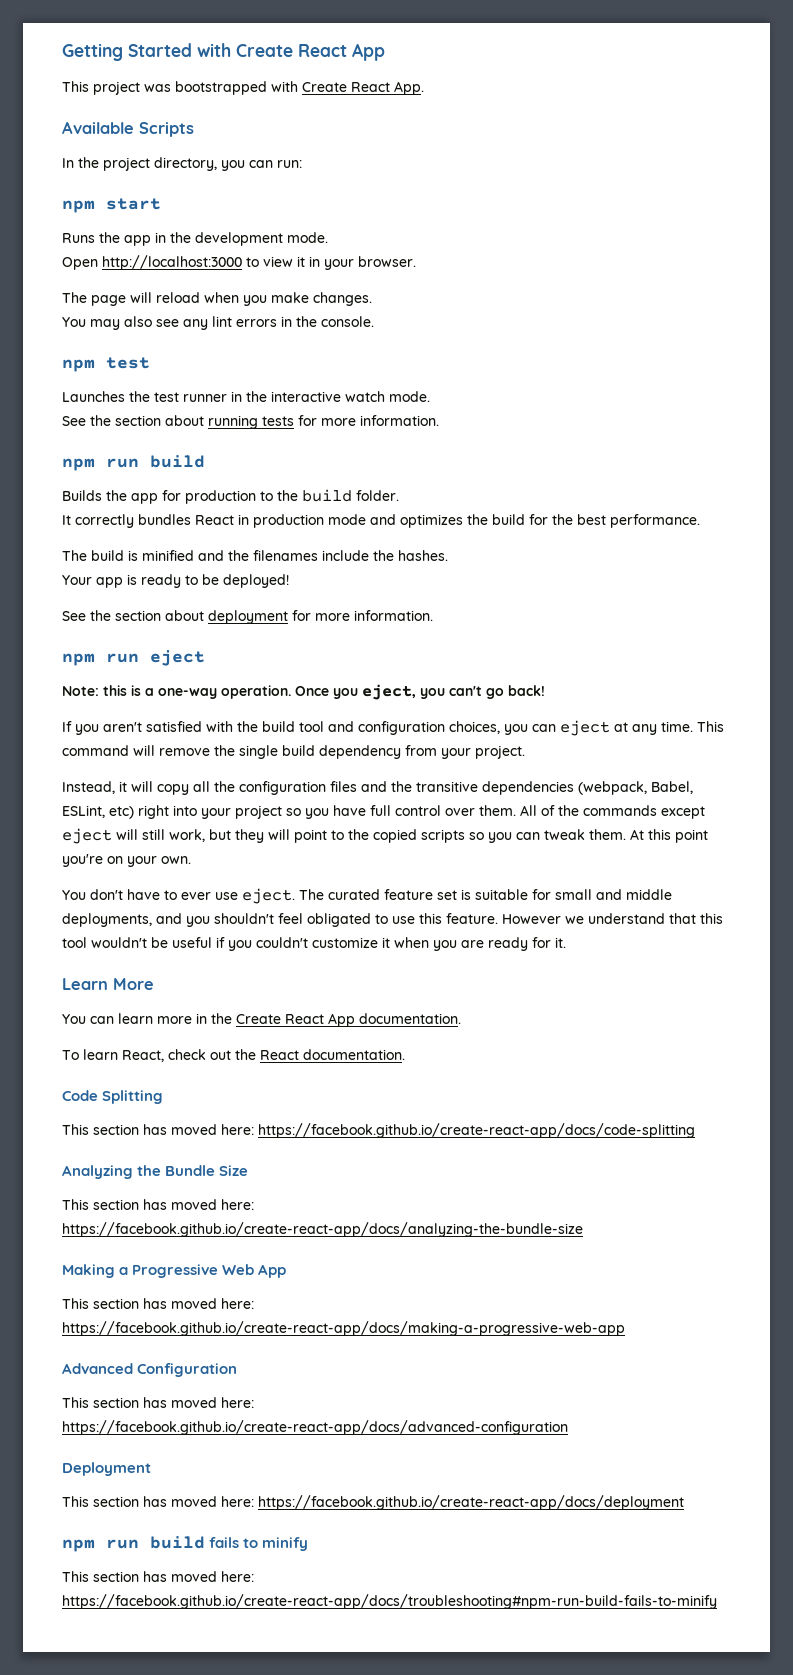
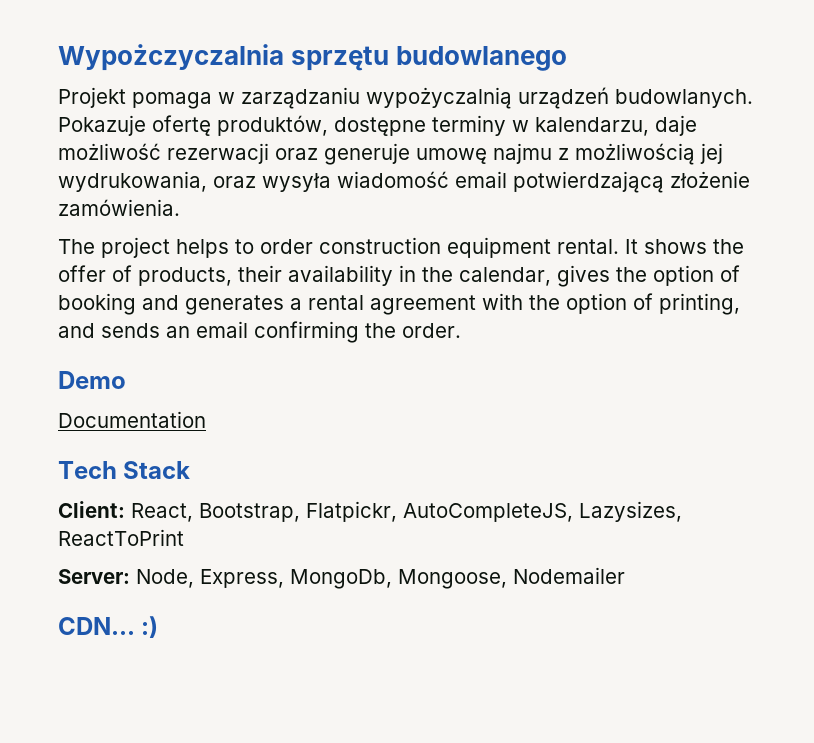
[62,43,385,61] [62,81,424,95] [62,121,194,137] [62,157,302,171] [62,198,161,213] [62,232,328,246] [62,255,416,270] [62,292,372,306] [62,316,374,330] [62,357,150,372] [62,391,430,402] [62,415,439,429] [62,455,205,471] [62,489,399,504] [62,514,700,528] [62,550,448,561] [62,574,289,588] [62,610,433,624] [62,650,205,666] [62,684,545,700] [62,720,724,736] [62,745,525,759] [62,781,693,795] [62,805,705,819] [62,828,708,844] [62,854,191,867] [62,888,672,904] [62,913,723,927] [62,937,566,951] [62,978,154,990] [62,1013,461,1027] [62,1049,405,1062] [62,1090,164,1104] [62,1123,695,1138] [62,1165,249,1179] [62,1199,254,1210] [62,1222,583,1237] [62,1264,287,1278] [62,1298,254,1309] [62,1321,625,1336] [62,1363,238,1377] [62,1397,254,1408] [62,1420,568,1435] [62,1462,151,1476] [62,1495,684,1510] [62,1536,309,1552] [62,1571,254,1582] [62,1594,717,1609] Getting Started with Create React App // This project was bootstrapped with Create React App. // Available Scripts // In the project directory, you can run: // npm start // Runs the app in the development mode. // Open http://localhost:3000 to view it in your browser. // The page will reload when you make changes. // You may also see any lint errors in the console. // npm test // Launches the test runner in the interactive watch mode. // See the section about running tests for more information. // npm run build // Builds the app for production to the build folder. // It correctly bundles React in production mode and optimizes the build for the best performance. // The build is minified and the filenames include the hashes. // Your app is ready to be deployed! // See the section about deployment for more information. // npm run eject // Note: this is a one-way operation. Once you eject, you can't go back! // If you aren't satisfied with the build tool and configuration choices, you can eject at any time. This command will remove the single build dependency from your project. // Instead, it will copy all the configuration files and the transitive dependencies (webpack, Babel, ESLint, etc) right into your project so you have full control over them. All of the commands except eject will still work, but they will point to the copied scripts so you can tweak them. At this point you're on your own. // You don't have to ever use eject. The curated feature set is suitable for small and middle deployments, and you shouldn't feel obligated to use this feature. However we understand that this tool wouldn't be useful if you couldn't customize it when you are ready for it. // Learn More // You can learn more in the Create React App documentation. // To learn React, check out the React documentation. // Code Splitting // This section has moved here: https://facebook.github.io/create-react-app/docs/code-splitting // Analyzing the Bundle Size // This section has moved here: https://facebook.github.io/create-react-app/docs/analyzing-the-bundle-size // Making a Progressive Web App // This section has moved here: https://facebook.github.io/create-react-app/docs/making-a-progressive-web-app // Advanced Configuration // This section has moved here: https://facebook.github.io/create-react-app/docs/advanced-configuration // Deployment // This section has moved here: https://facebook.github.io/create-react-app/docs/deployment // npm run build fails to minify // This section has moved here: https://facebook.github.io/create-react-app/docs/troubleshooting#npm-run-build-fails-to-minify -> [58,44,568,71] [58,87,753,109] [58,115,697,136] [58,143,723,165] [58,171,750,193] [58,199,180,216] [58,237,744,258] [58,265,740,287] [58,293,740,315] [58,321,461,343] [58,371,126,389] [58,411,206,428] [58,461,191,479] [58,501,682,522] [58,529,184,546] [58,567,625,589] [58,616,159,638] Wypożczyczalnia sprzętu budowlanego // Projekt pomaga w zarządzaniu wypożyczalnią urządzeń budowlanych. Pokazuje ofertę produktów, dostępne terminy w kalendarzu, daje możliwość rezerwacji oraz generuje umowę najmu z możliwością jej wydrukowania, oraz wysyła wiadomość email potwierdzającą złożenie zamówienia. // The project helps to order construction equipment rental. It shows the offer of products, their availability in the calendar, gives the option of booking and generates a rental agreement with the option of printing, and sends an email confirming the order. // Demo // Documentation // Tech Stack // Client: React, Bootstrap, Flatpickr, AutoCompleteJS, Lazysizes, ReactToPrint // Server: Node, Express, MongoDb, Mongoose, Nodemailer // CDN... :)

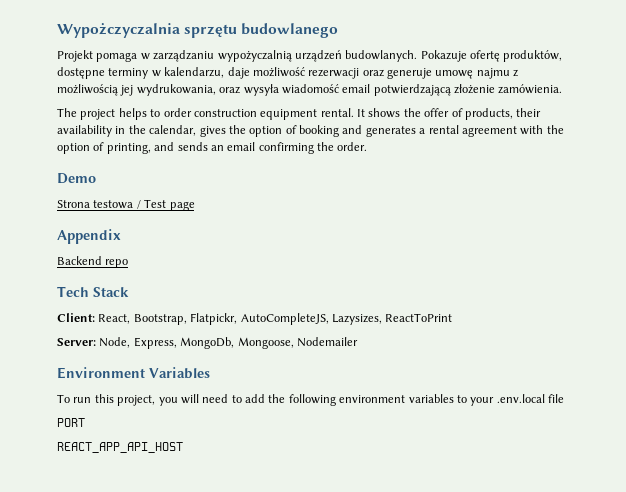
[58,411,206,428] Documentation -> [57,199,195,211] [57,229,121,244] [57,256,129,268] Strona testowa / Test page // Appendix // Backend repo
[58,616,159,638] CDN... :) -> [57,367,210,379] [57,394,564,406] [57,418,85,427] [57,442,183,453] Environment Variables // To run this project, you will need to add the following environment variables to your .env.local file // PORT // REACT_APP_API_HOST

